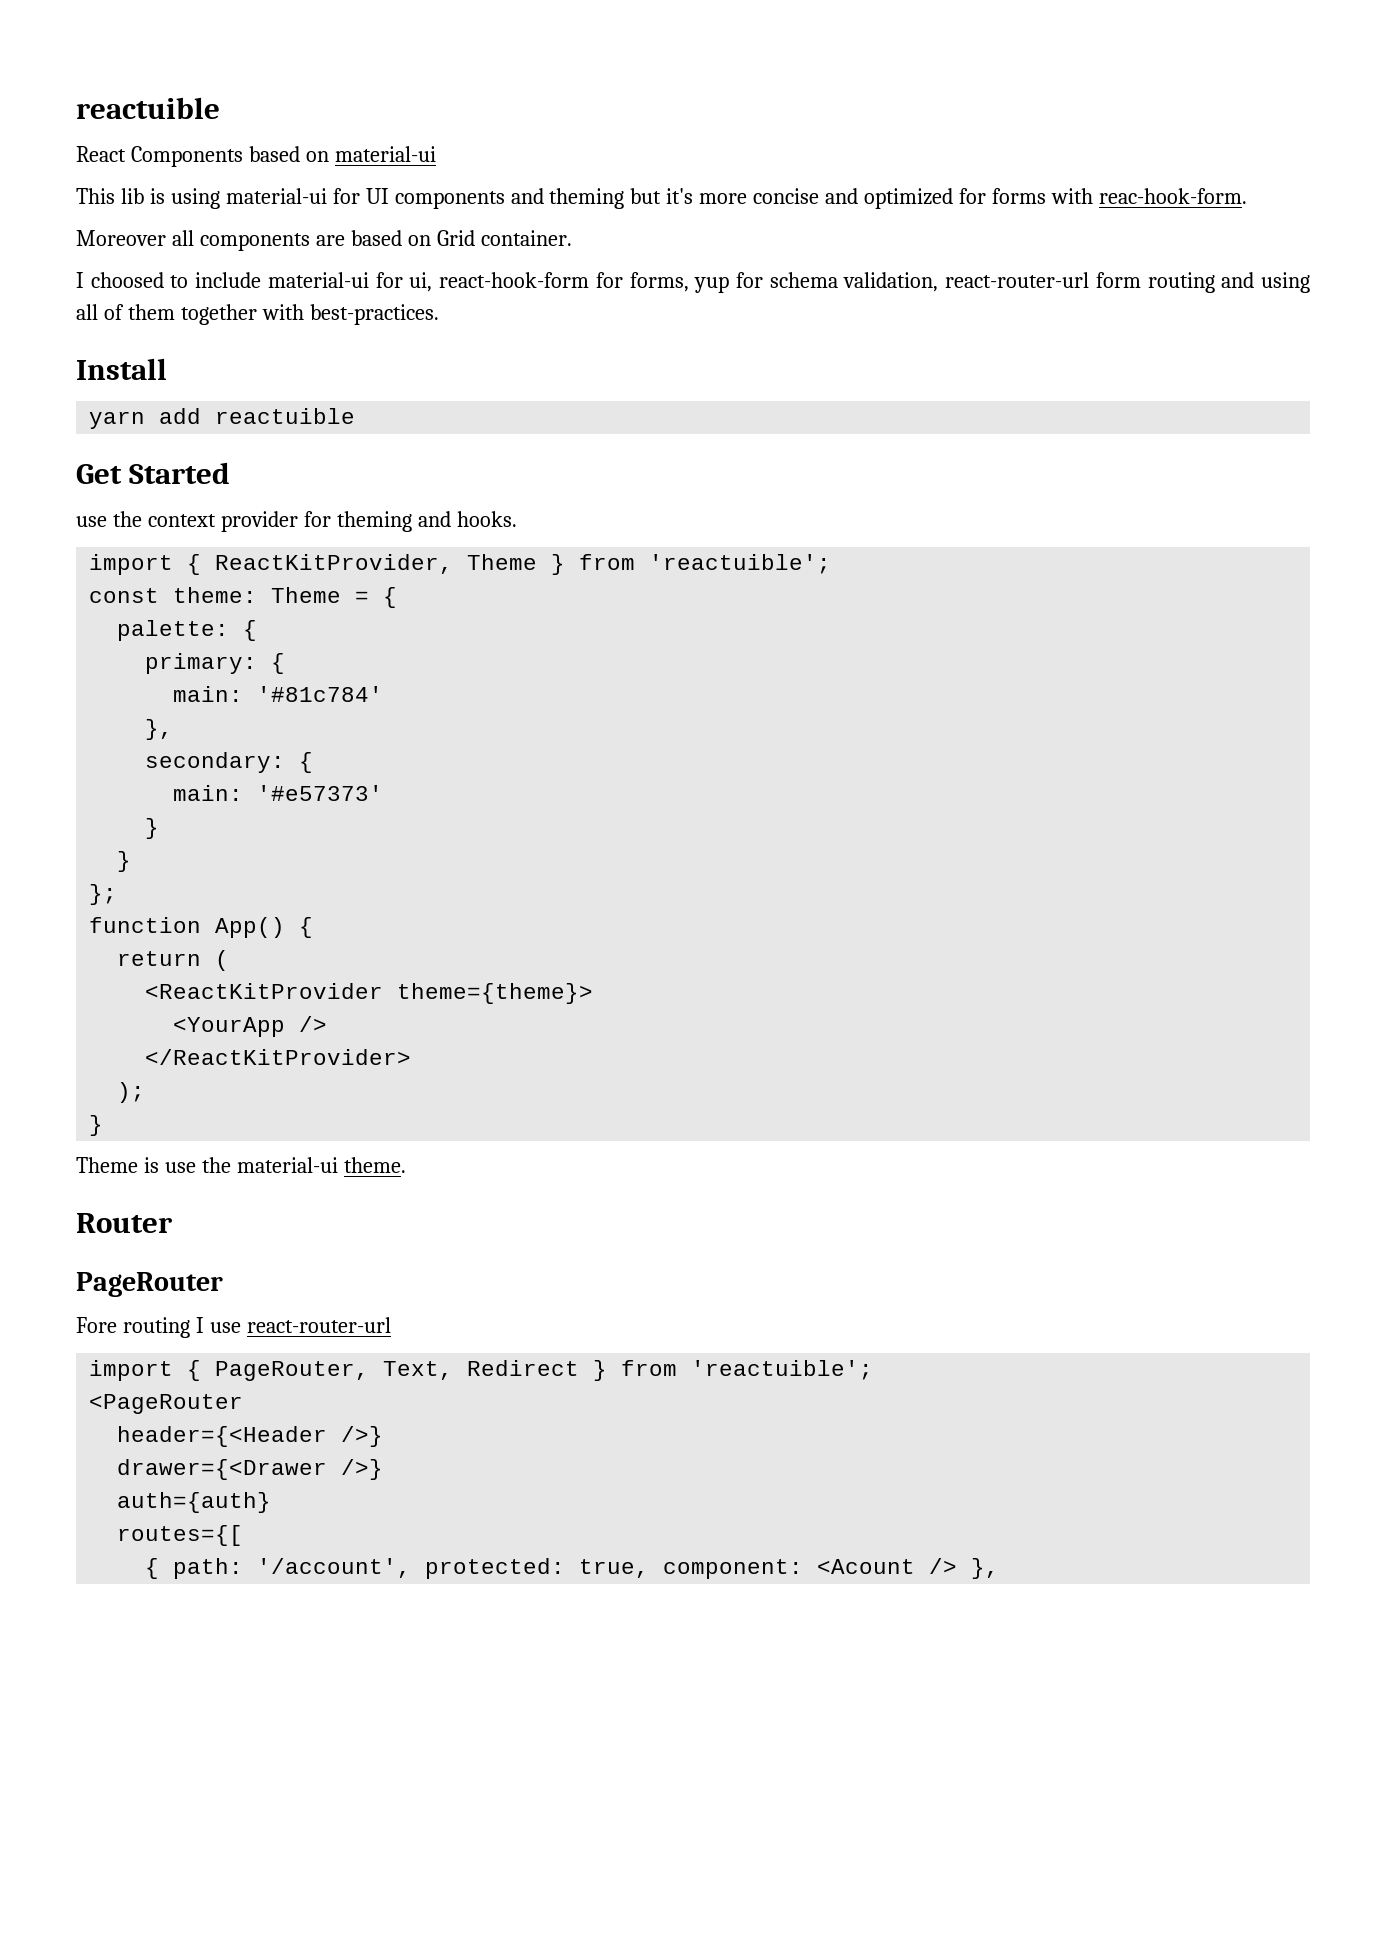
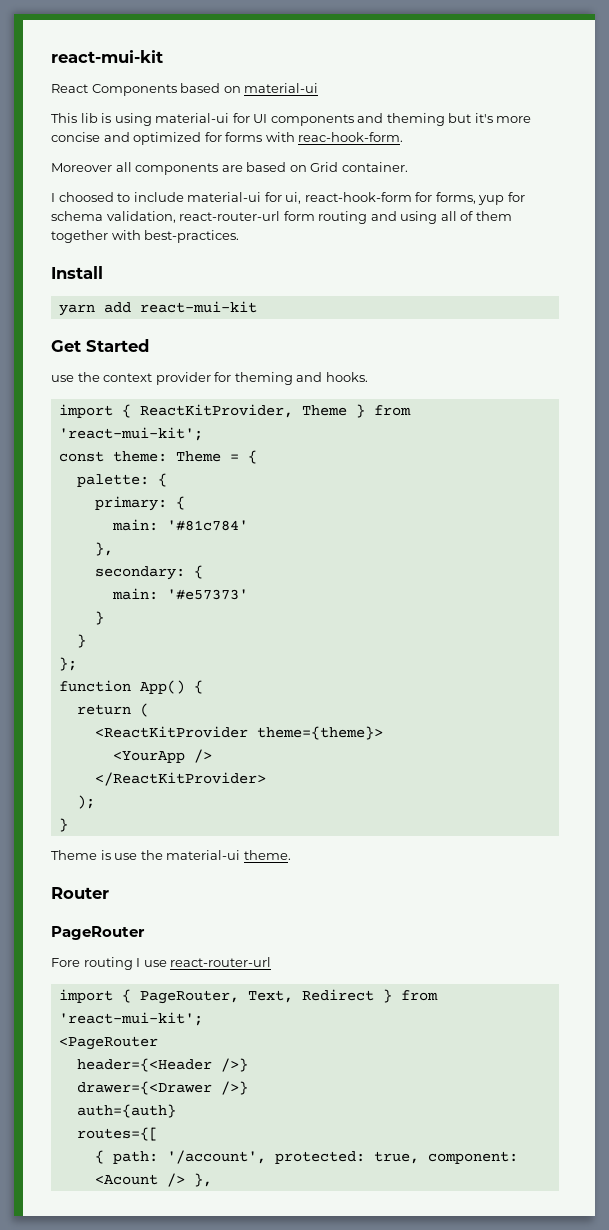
[76,97,220,119] reactuible -> [51,50,163,63] react-mui-kit
[215,408,356,424] reactuible -> [139,301,257,313] react-mui-kit
[649,554,832,574] 'reactuible'; -> [58,427,203,441] 'react-mui-kit';
[691,1360,874,1380] 'reactuible'; -> [58,1012,203,1026] 'react-mui-kit';

